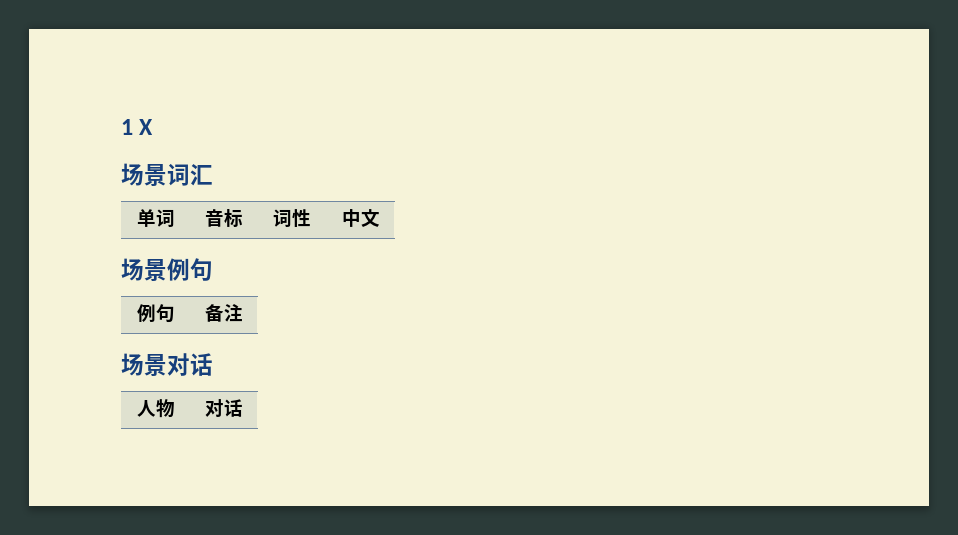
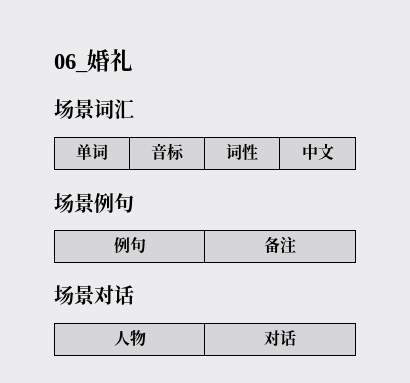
[121,119,154,135] 1 X -> [54,49,133,73] 06_婚礼

